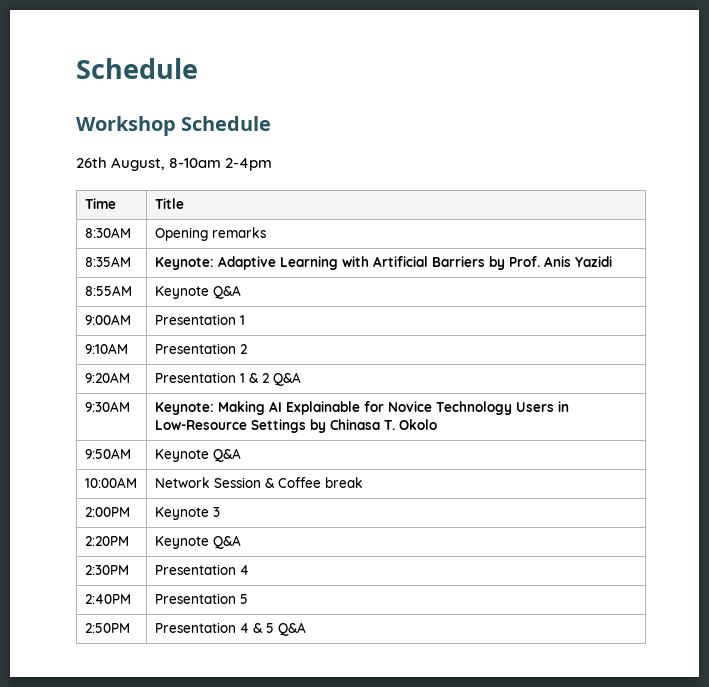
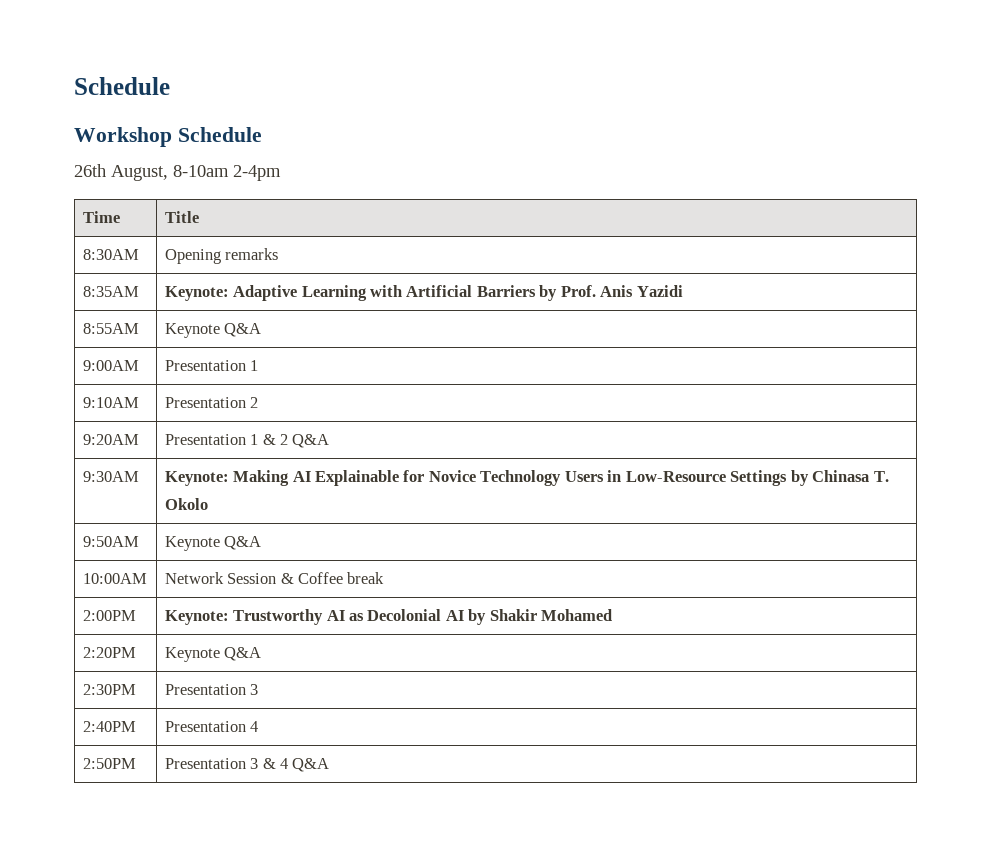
[154,507,220,520] Keynote 3 -> [164,609,613,625] Keynote: Trustworthy AI as Decolonial AI by Shakir Mohamed
[239,565,249,575] 4 -> [250,684,259,695] 3
[239,594,248,604] 5 -> [250,721,259,732] 4
[239,623,274,633] 4 & 5 -> [250,758,289,769] 3 & 4

